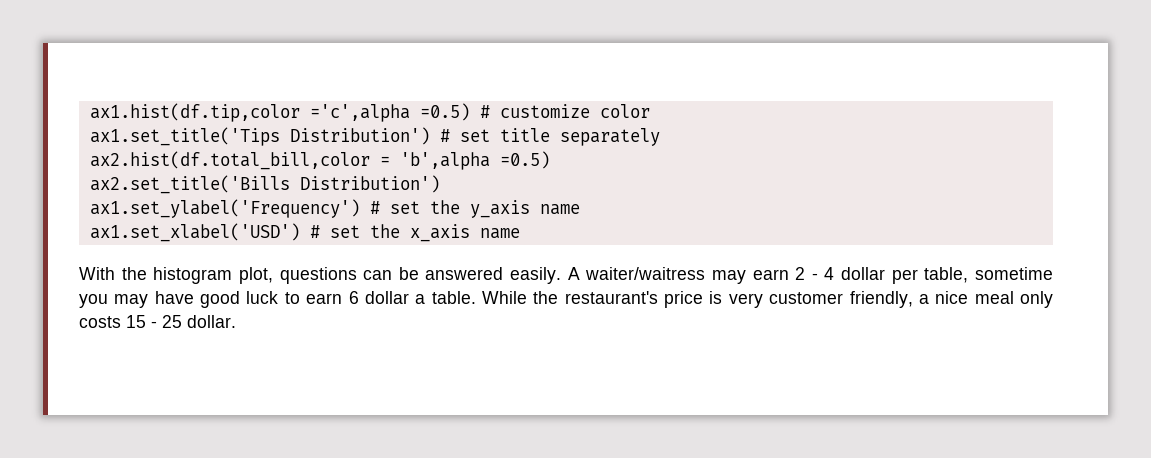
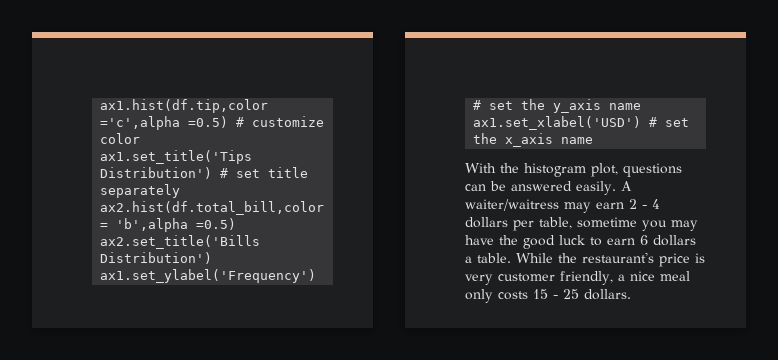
[841,267,886,280] dollar -> [465,217,508,228] dollars
(194, 297) none -> [499,235,518,245] the
[364,291,409,304] dollar -> [653,235,696,246] dollars
[187,315,236,328] dollar. -> [584,289,631,300] dollars.

